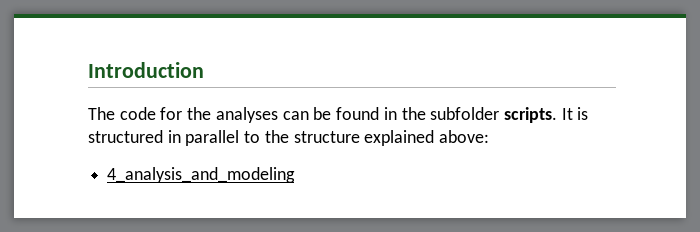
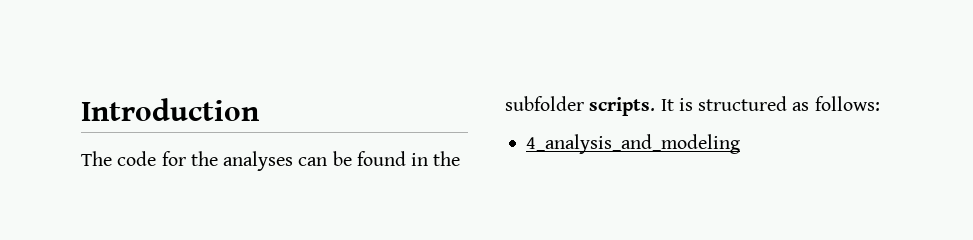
[167,130,490,146] in parallel to the structure explained above: -> [792,96,880,111] as follows:

